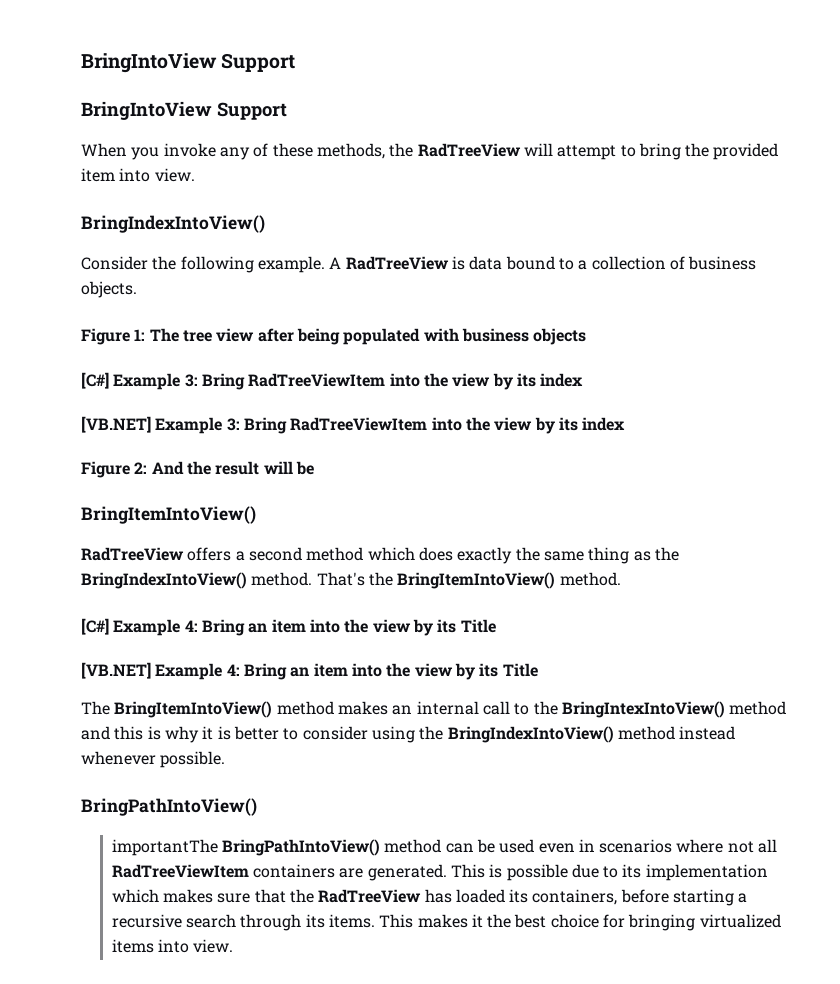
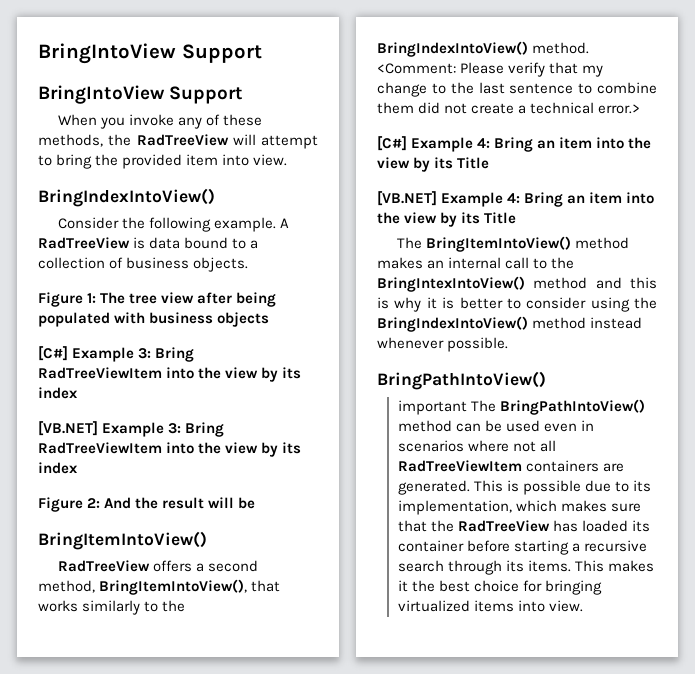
[306,547,679,564] [81,572,621,589] method which does exactly the same thing as the BringIndexIntoView() method. That's the BringItemIntoView() method. -> [38,579,281,595] [38,600,186,615] [377,41,590,57] [377,62,604,77] [377,82,657,97] [377,102,641,114] method, BringItemIntoView(), that works similarly to the BringIndexIntoView() method. <Comment: Please verify that my change to the last sentence to combine them did not create a technical error.>
[111,839,218,856] importantThe -> [397,400,496,415] important The
[645,864,768,881] implementation -> [397,500,512,515] implementation,
[532,889,618,905] containers, -> [397,540,464,552] container

